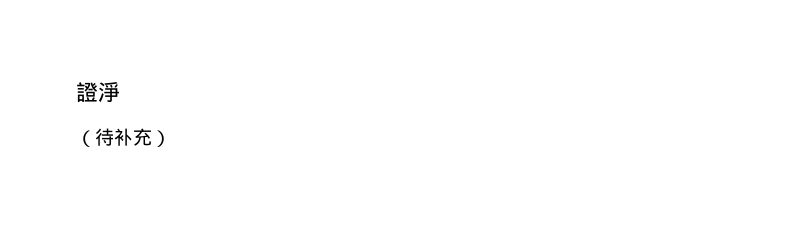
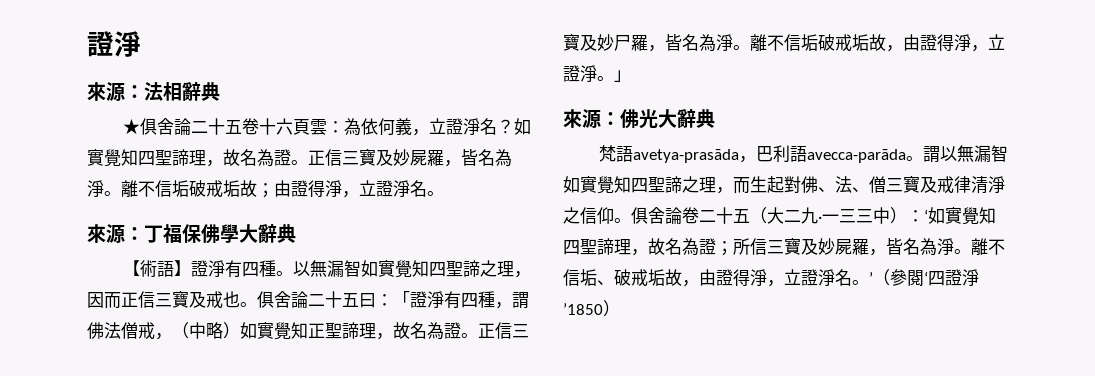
[76,128,152,147] （待补充 -> [87,82,220,101] [122,118,531,136] [87,149,512,167] [87,180,444,198] [87,224,296,244] [122,260,531,278] [87,291,529,309] [87,322,529,340] [563,34,1005,52] [563,65,631,82] [563,109,715,129] [598,145,1008,163] [563,176,1005,194] [563,207,996,225] [563,238,1005,256] [563,269,979,287] [563,303,603,315] 來源：法相辭典 // ★俱舍論二十五卷十六頁雲：為依何義，立證淨名？如實覺知四聖諦理，故名為證。正信三寶及妙屍羅，皆名為淨。離不信垢破戒垢故；由證得淨，立證淨名。 // 來源：丁福保佛學大辭典 // 【術語】證淨有四種。以無漏智如實覺知四聖諦之理，因而正信三寶及戒也。俱舍論二十五曰：「證淨有四種，謂佛法僧戒，（中略）如實覺知正聖諦理，故名為證。正信三寶及妙尸羅，皆名為淨。離不信垢破戒垢故，由證得淨，立證淨。」 // 來源：佛光大辭典 // 梵語avetya-prasāda，巴利語avecca-parāda。謂以無漏智如實覺知四聖諦之理，而生起對佛、法、僧三寶及戒律清淨之信仰。俱舍論卷二十五（大二九·一三三中）：‘如實覺知四聖諦理，故名為證；所信三寶及妙屍羅，皆名為淨。離不信垢、破戒垢故，由證得淨，立證淨名。’（參閱‘四證淨’1850

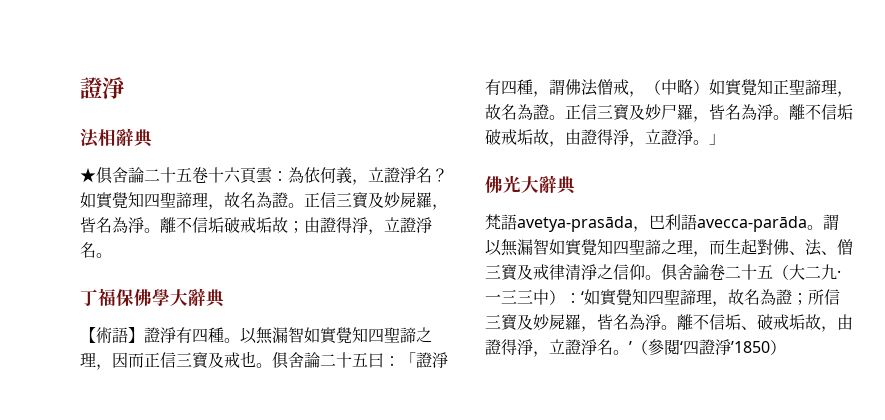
[87,82,144,101] 來源： -> (125, 88) none
[87,224,144,243] 來源： -> (112, 255) none
[563,109,620,128] 來源： -> (725, 139) none

